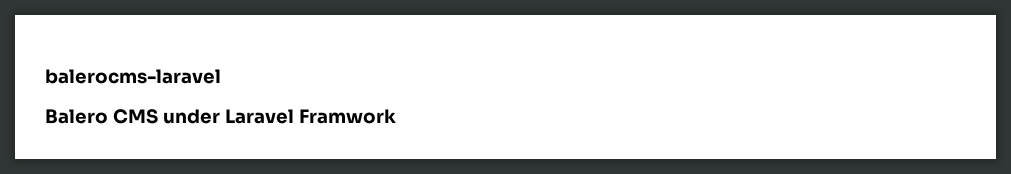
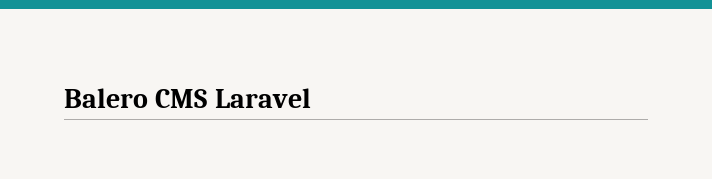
[45,69,221,84] balerocms-laravel // -> (64, 98) none
[162,109,396,124] under Laravel Framwork -> [214,88,311,108] Laravel

